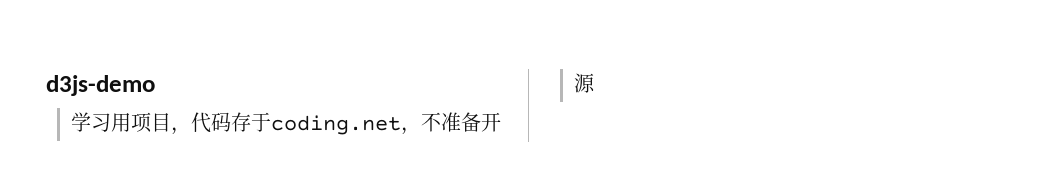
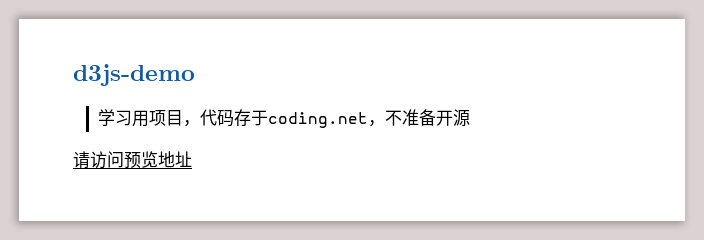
(595, 83) none -> [73,151,192,169] // 请访问预览地址

